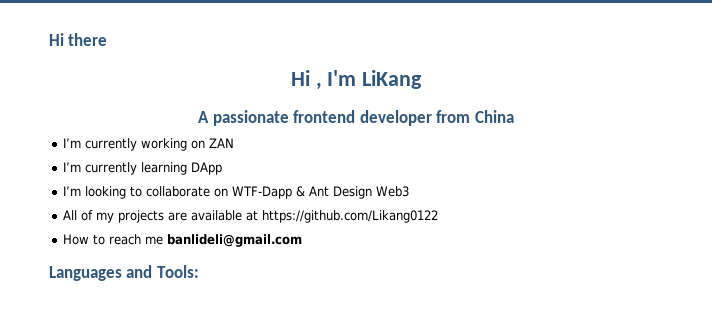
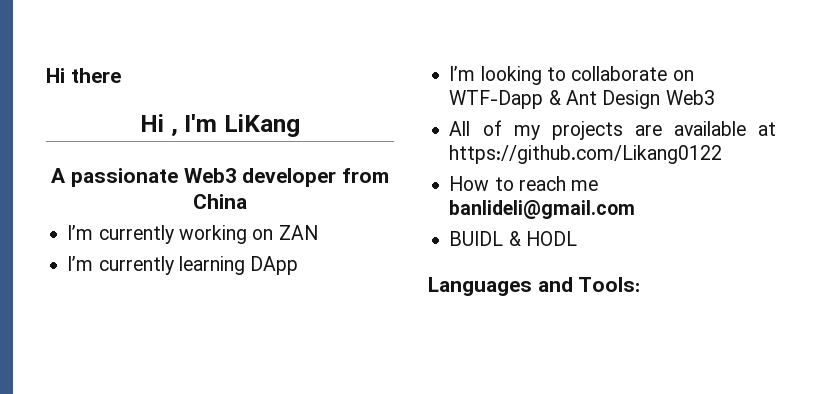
[293,110,356,123] frontend -> [183,168,237,183] Web3
(302, 240) none -> [449,231,577,246] // BUIDL & HODL

